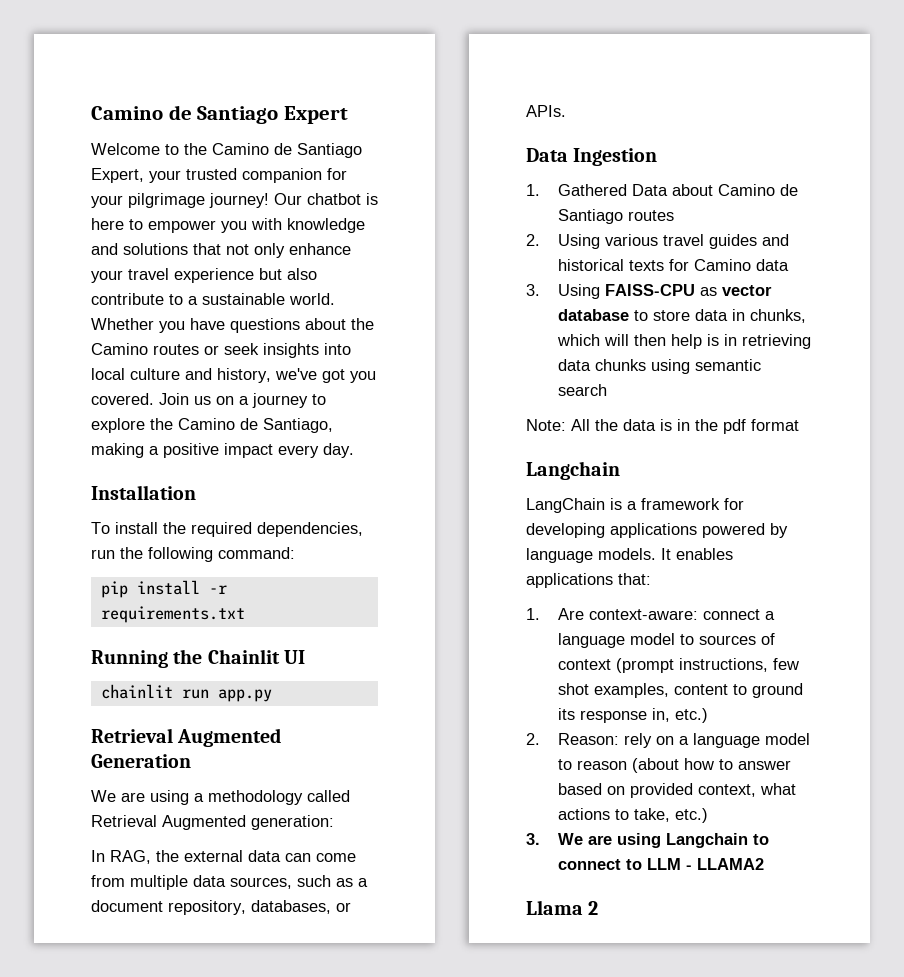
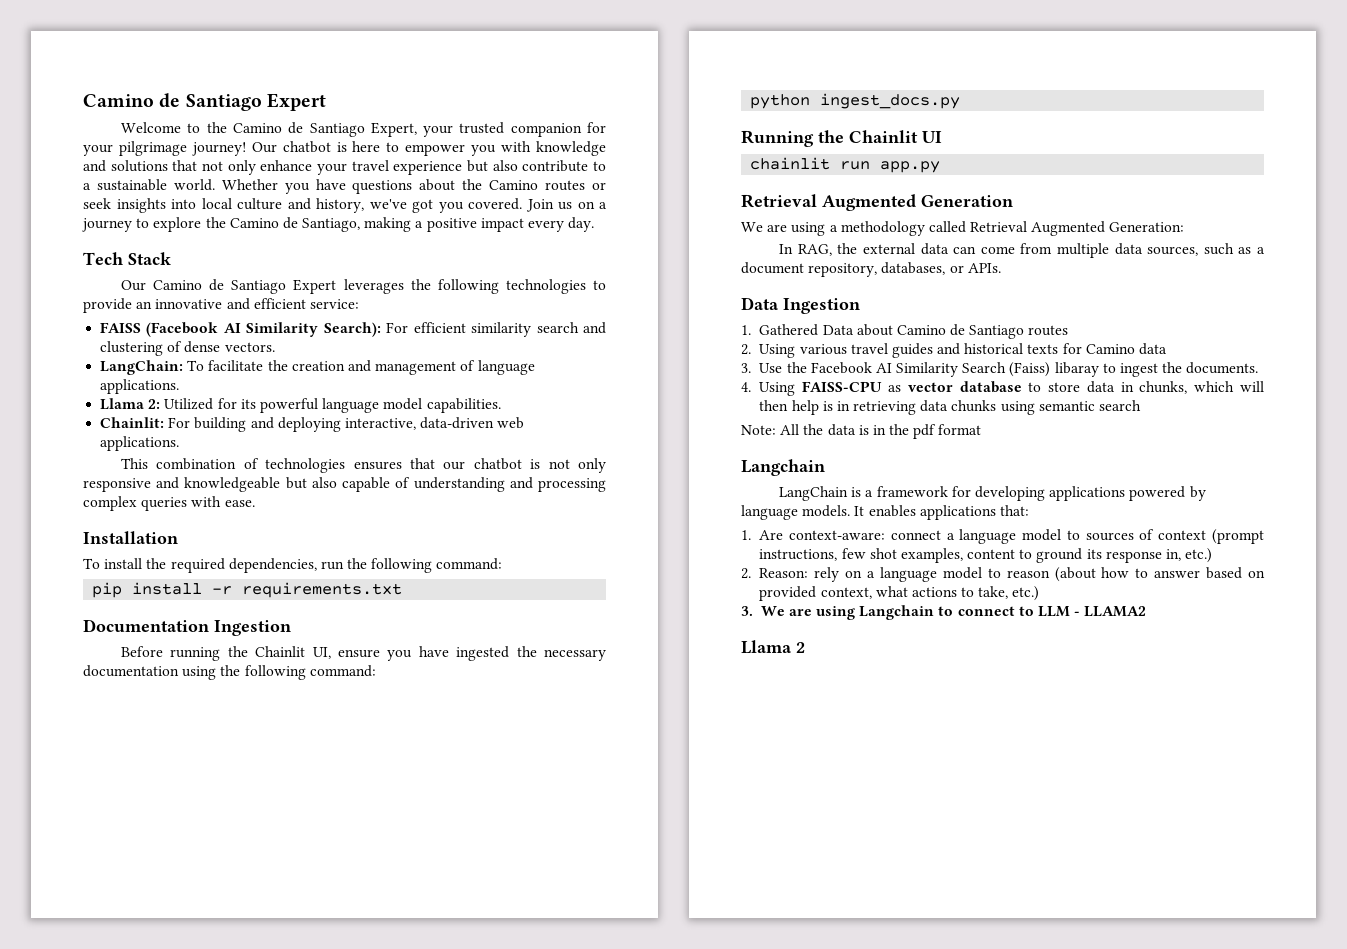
(354, 450) none -> [83,252,171,265] [121,279,606,294] [83,298,359,313] [100,322,606,337] [100,341,275,356] [100,360,535,375] [100,379,180,394] [100,398,501,413] [100,417,525,432] [100,436,180,451] [121,458,606,473] [83,477,606,492] [83,496,255,511] // Tech Stack // Our Camino de Santiago Expert leverages the following technologies to provide an innovative and efficient service: // FAISS (Facebook AI Similarity Search): For efficient similarity search and clustering of dense vectors. // LangChain: To facilitate the creation and management of language applications. // Llama 2: Utilized for its powerful language model capabilities. // Chainlit: For building and deploying interactive, data-driven web applications. // This combination of technologies ensures that our chatbot is not only responsive and knowledgeable but also capable of understanding and processing complex queries with ease.
(245, 614) none -> [83,619,291,636] [121,646,606,661] [83,665,376,680] [750,93,961,109] // Documentation Ingestion // Before running the Chainlit UI, ensure you have ingested the necessary documentation using the following command: // python ingest_docs.py
[251,815,334,830] generation: -> [1109,222,1185,232] Generation:
(540, 290) none -> [759,362,1259,377] [741,382,751,392] Use the Facebook AI Similarity Search (Faiss) libaray to ingest the documents. // 4.

